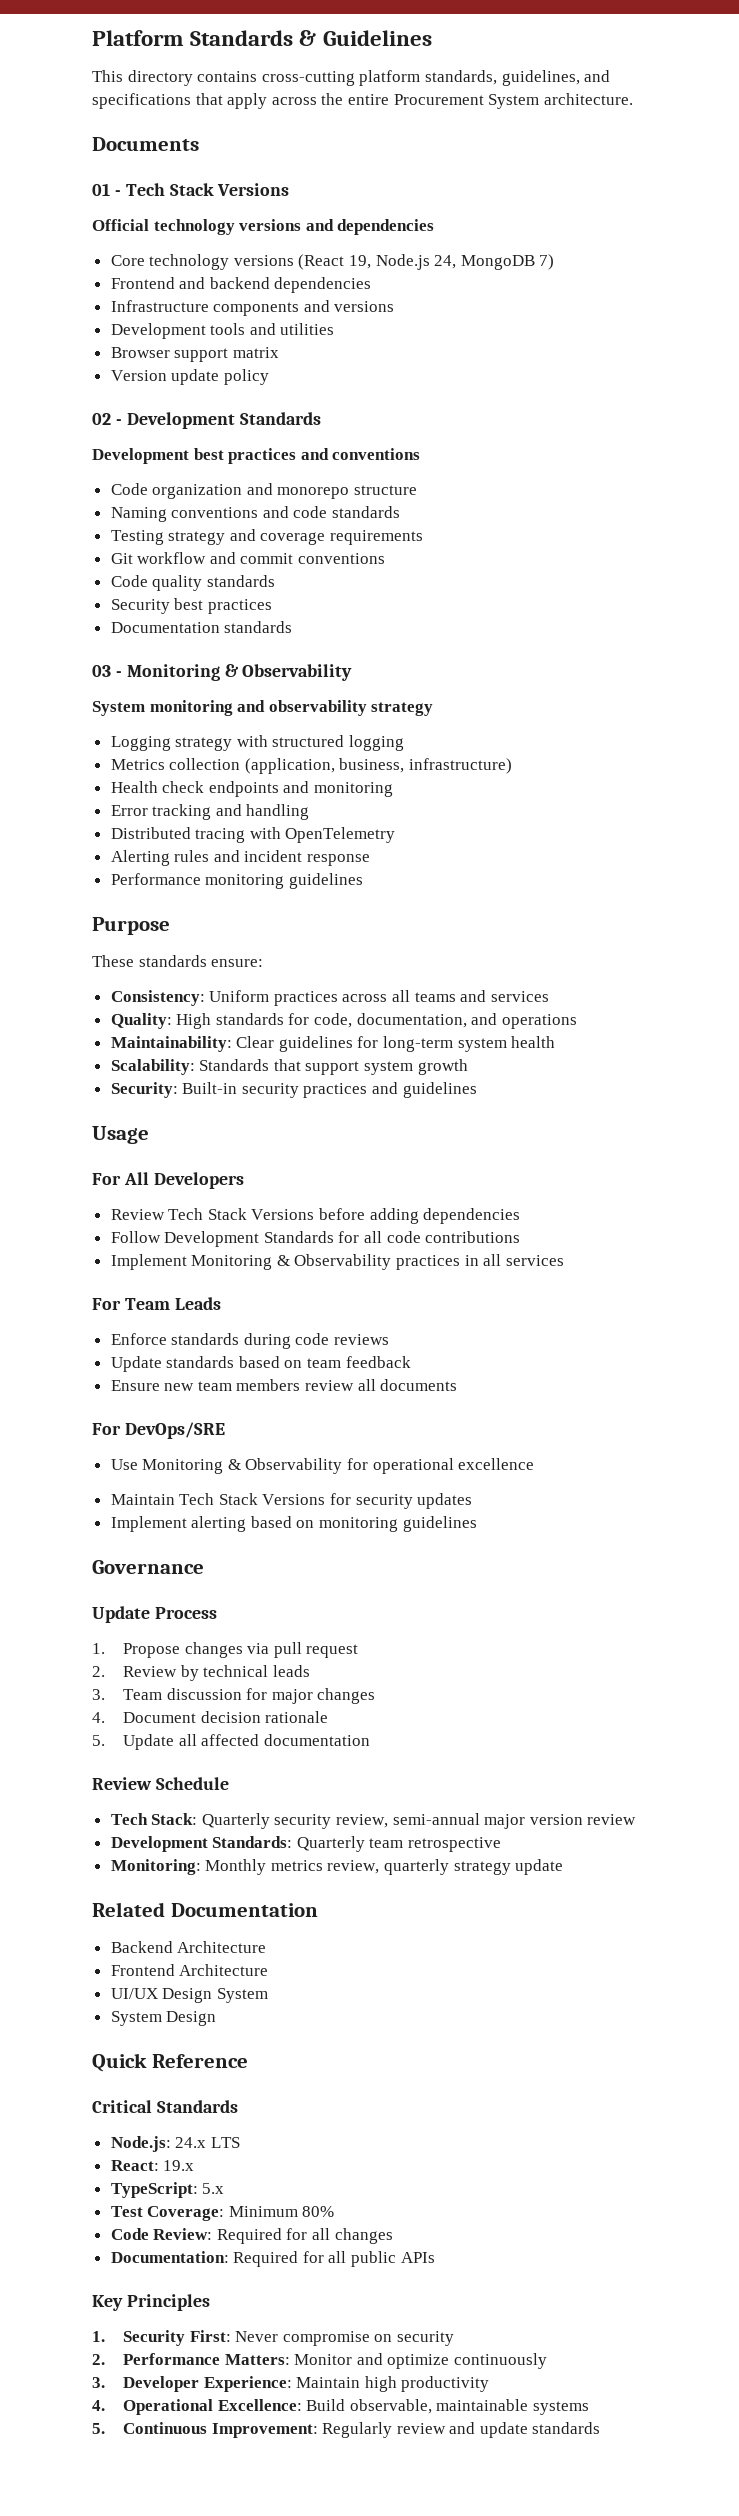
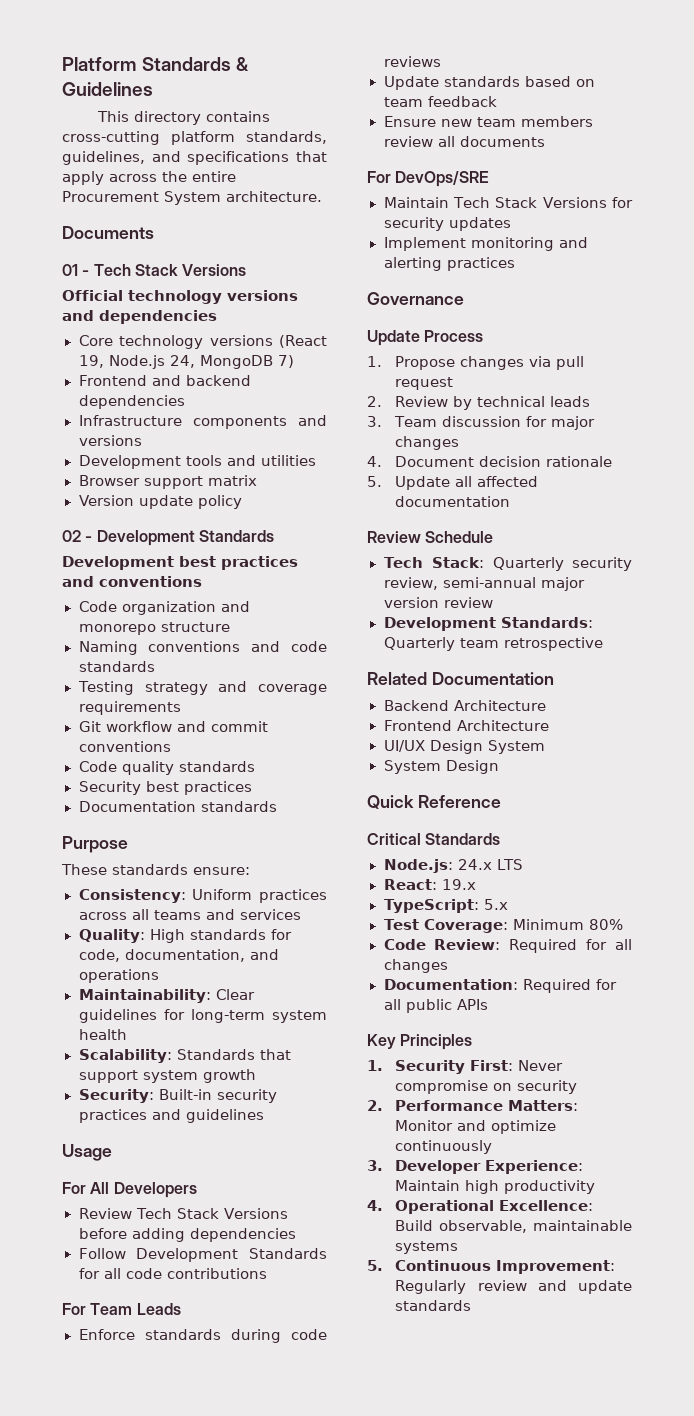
[92,664,353,681] [92,700,434,716] [110,735,405,751] [110,758,513,774] [110,781,394,797] [110,804,310,820] [110,827,396,843] [110,850,371,866] [110,873,363,889] // 03 - Monitoring & Observability // System monitoring and observability strategy // Logging strategy with structured logging // Metrics collection (application, business, infrastructure) // Health check endpoints and monitoring // Error tracking and handling // Distributed tracing with OpenTelemetry // Alerting rules and incident response // Performance monitoring guidelines -> (277, 806) none
[110,1254,564,1270] // Implement Monitoring & Observability practices in all services -> (267, 1273) none
[110,1458,535,1474] // Use Monitoring & Observability for operational excellence -> (490, 179) none
[191,1516,477,1532] alerting based on monitoring guidelines -> [470,237,588,251] [383,257,515,271] monitoring and alerting practices
[110,1859,564,1875] // Monitoring: Monthly metrics review, quarterly strategy update -> (603, 644) none

